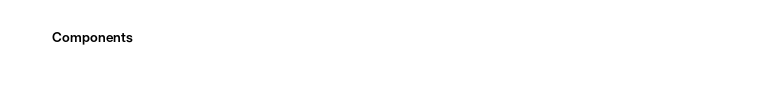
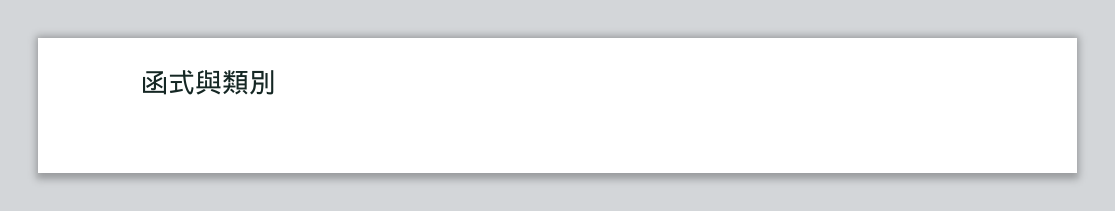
[52,32,133,45] Components -> [141,70,276,95] 函式與類別

